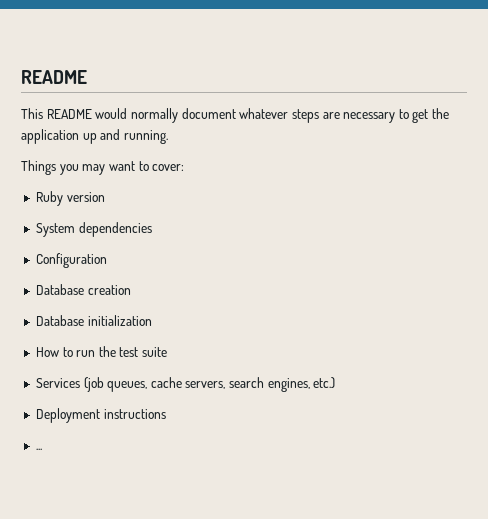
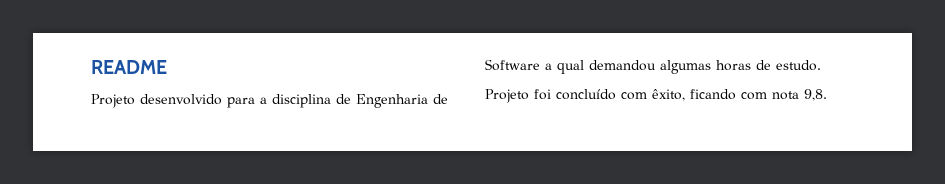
[21,108,450,123] [21,129,168,144] [21,160,185,175] [35,191,105,206] [35,222,152,237] [35,253,107,268] [35,284,131,295] [35,315,152,326] [35,346,168,357] [35,377,336,392] [35,408,166,423] [35,448,42,450] This README would normally document whatever steps are necessary to get the application up and running. // Things you may want to cover: // Ruby version // System dependencies // Configuration // Database creation // Database initialization // How to run the test suite // Services (job queues, cache servers, search engines, etc.) // Deployment instructions // ... -> [91,94,448,108] [485,59,821,74] [485,89,827,103] Projeto desenvolvido para a disciplina de Engenharia de Software a qual demandou algumas horas de estudo. // Projeto foi concluído com êxito, ficando com nota 9,8.

